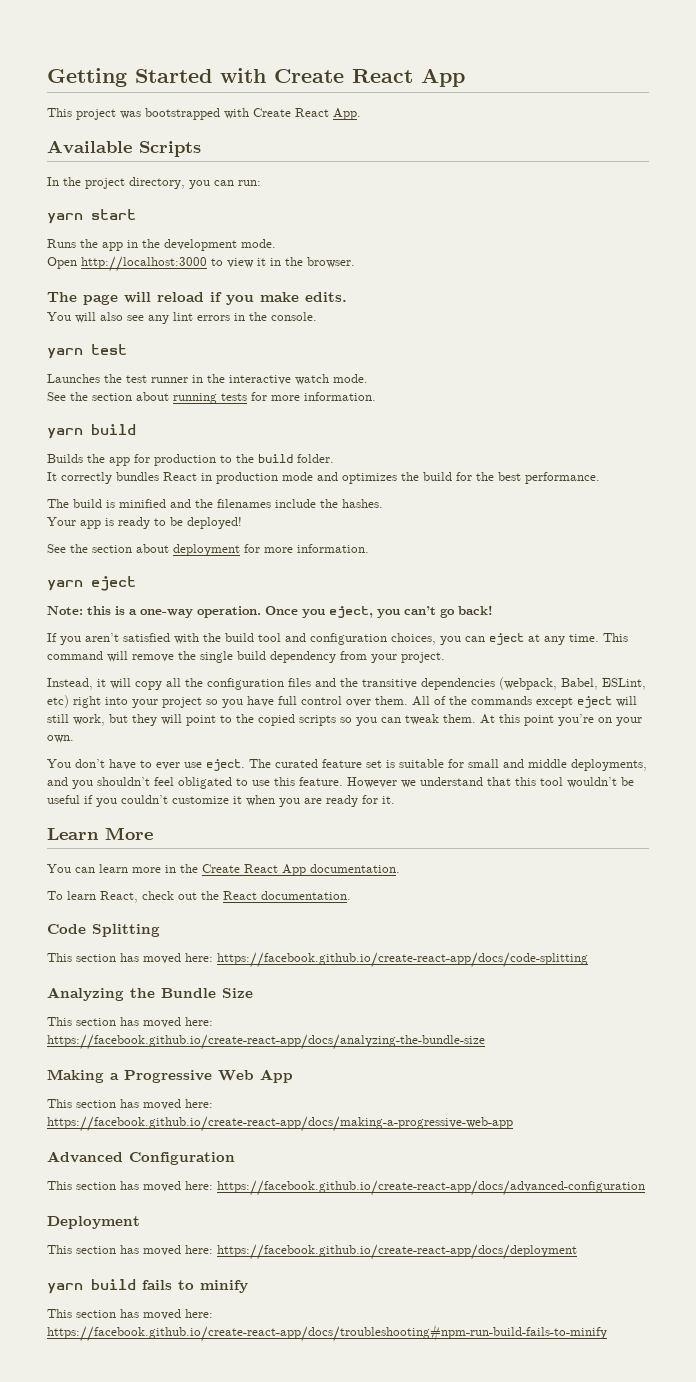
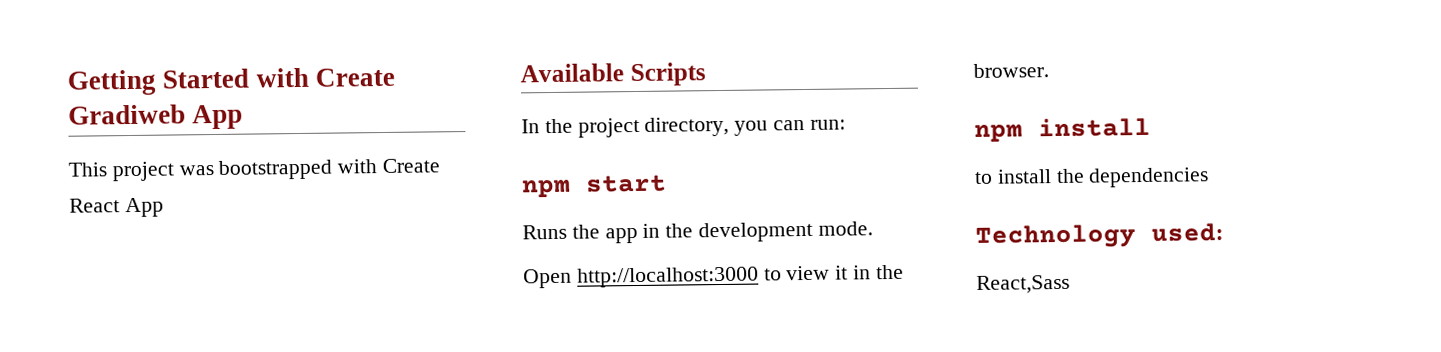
[352,69,413,83] React -> [68,104,186,125] Gradiweb
[333,108,361,120] App. -> [124,197,164,218] App
[47,213,83,224] yarn -> [522,179,571,198] npm
[47,292,347,305] [47,312,317,324] [47,344,127,359] [47,374,368,385] [47,392,376,404] [47,424,136,439] [47,454,334,466] [47,472,600,484] [47,499,383,508] [47,517,242,529] [47,544,369,556] [47,576,136,591] [47,605,493,618] [47,633,628,645] [47,651,445,663] [47,677,646,690] [47,695,637,708] [47,714,642,726] [47,735,74,743] [47,759,647,771] [47,777,634,789] [47,795,395,807] [47,827,153,840] [47,864,400,876] [47,891,351,903] [47,924,160,937] [47,952,588,968] [47,987,253,1001] [47,1017,213,1028] [47,1034,485,1050] [47,1069,293,1083] [47,1099,213,1110] [47,1116,513,1132] [47,1151,235,1165] [47,1180,645,1196] [47,1216,140,1229] [47,1244,577,1260] [47,1279,248,1294] [47,1309,213,1320] [47,1324,607,1342] The page will reload if you make edits. // You will also see any lint errors in the console. // yarn test // Launches the test runner in the interactive watch mode. // See the section about running tests for more information. // yarn build // Builds the app for production to the build folder. // It correctly bundles React in production mode and optimizes the build for the best performance. // The build is minified and the filenames include the hashes. // Your app is ready to be deployed! // See the section about deployment for more information. // yarn eject // Note: this is a one-way operation. Once you eject, you can’t go back! // If you aren’t satisfied with the build tool and configuration choices, you can eject at any time. This command will remove the single build dependency from your project. // Instead, it will copy all the configuration files and the transitive dependencies (webpack, Babel, ESLint, etc) right into your project so you have full control over them. All of the commands except eject will still work, but they will point to the copied scripts so you can tweak them. At this point you’re on your own. // You don’t have to ever use eject. The curated feature set is suitable for small and middle deployments, and you shouldn’t feel obligated to use this feature. However we understand that this tool wouldn’t be useful if you couldn’t customize it when you are ready for it. // Learn More // You can learn more in the Create React App documentation. // To learn React, check out the React documentation. // Code Splitting // This section has moved here: https://facebook.github.io/create-react-app/docs/code-splitting // Analyzing the Bundle Size // This section has moved here: https://facebook.github.io/create-react-app/docs/analyzing-the-bundle-size // Making a Progressive Web App // This section has moved here: https://facebook.github.io/create-react-app/docs/making-a-progressive-web-app // Advanced Configuration // This section has moved here: https://facebook.github.io/create-react-app/docs/advanced-configuration // Deployment // This section has moved here: https://facebook.github.io/create-react-app/docs/deployment // yarn build fails to minify // This section has moved here: https://facebook.github.io/create-react-app/docs/troubleshooting#npm-run-build-fails-to-minify -> [974,116,1151,142] [974,167,1210,188] [975,223,1224,249] [976,274,1070,294] npm install // to install the dependencies // Technology used: // React,Sass

